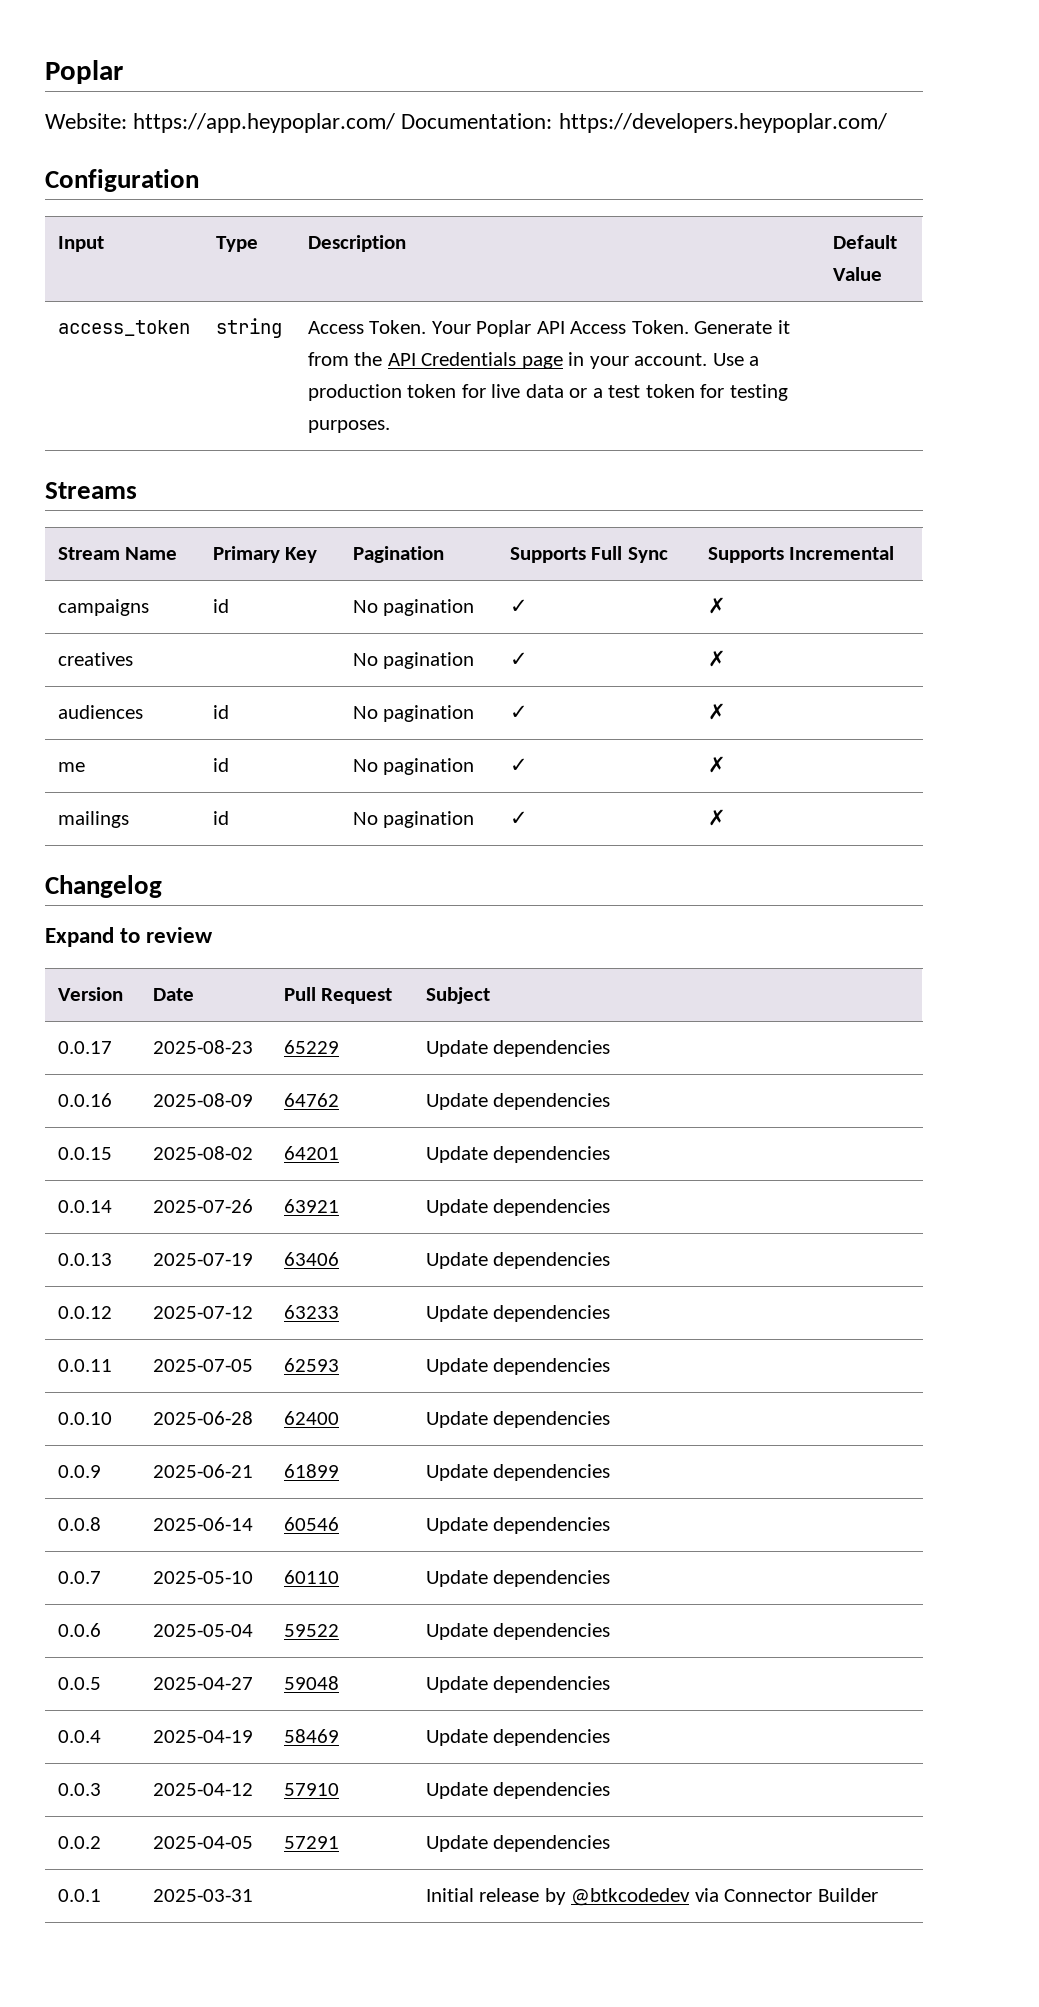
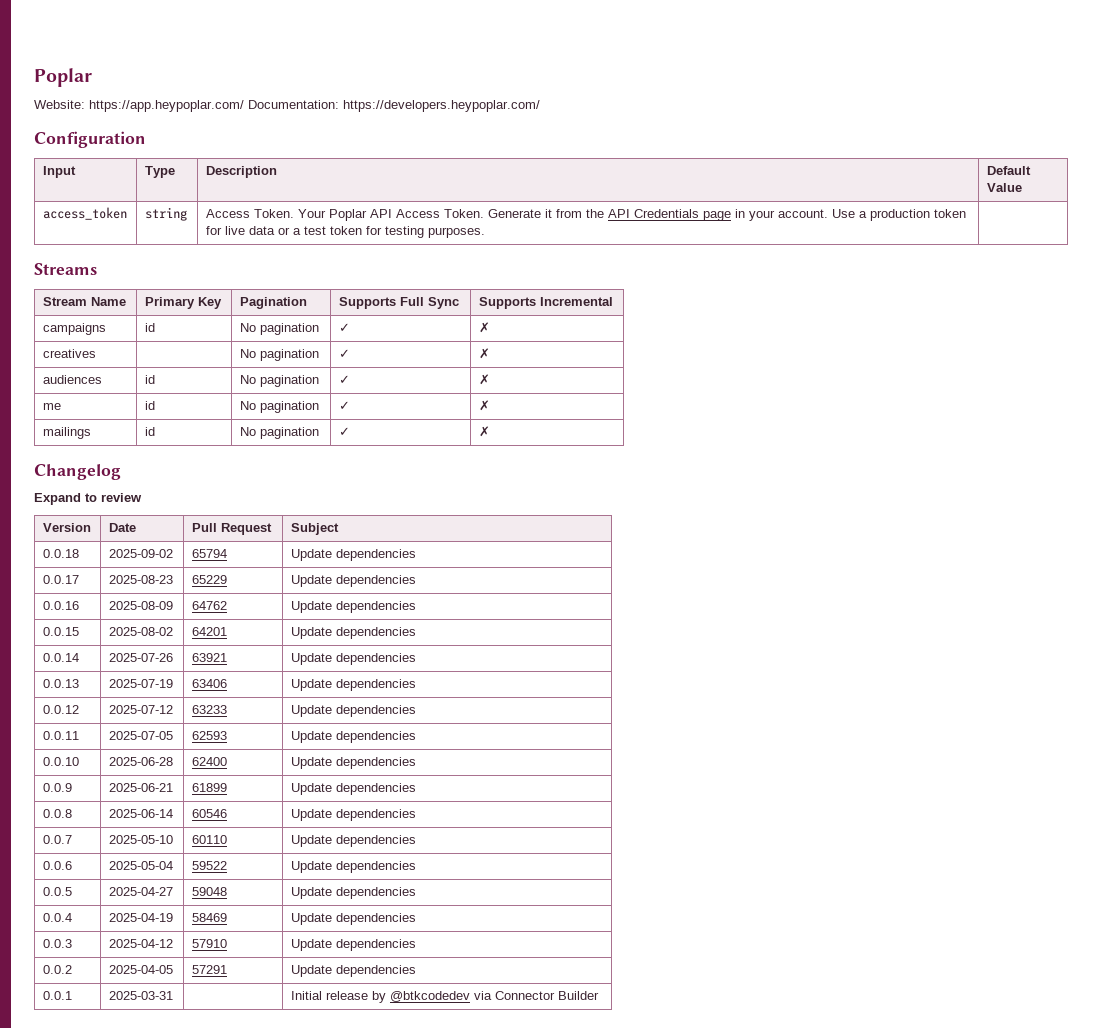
(490, 995) none -> [42,549,79,558] [108,549,173,558] [191,549,227,558] [290,549,416,561] // 0.0.18 | 2025-09-02 | 65794 | Update dependencies

